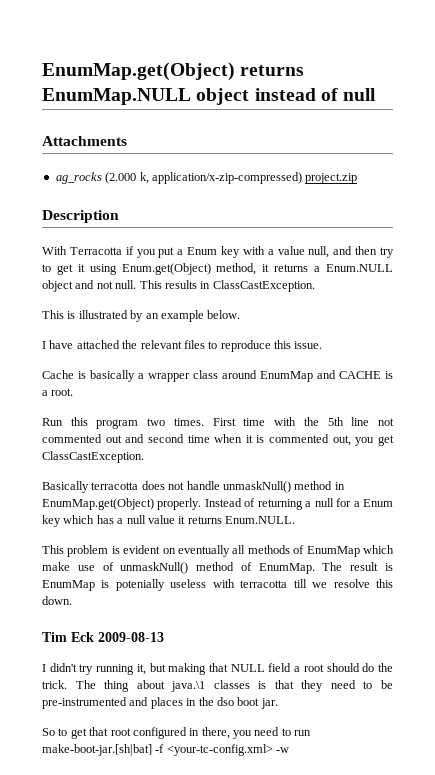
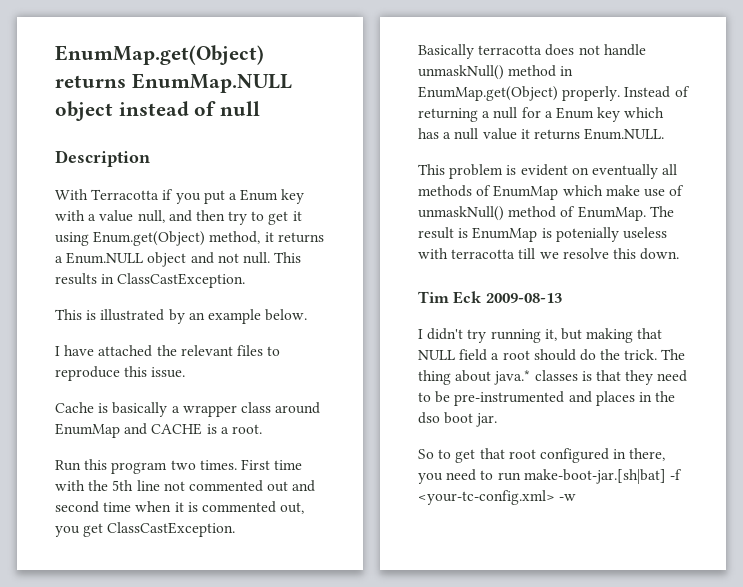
[42,136,127,146] [55,172,358,184] // Attachments // ag_rocks (2.000 k, application/x-zip-compressed) project.zip -> (261, 108) none
[171,681,206,692] java.\1 -> [494,370,531,385] java.*

